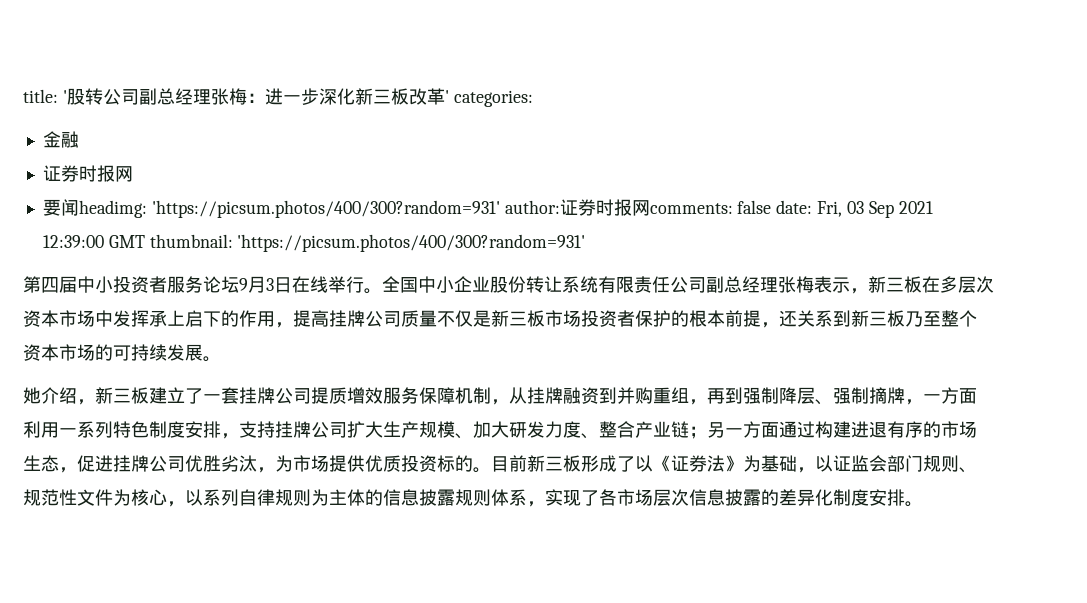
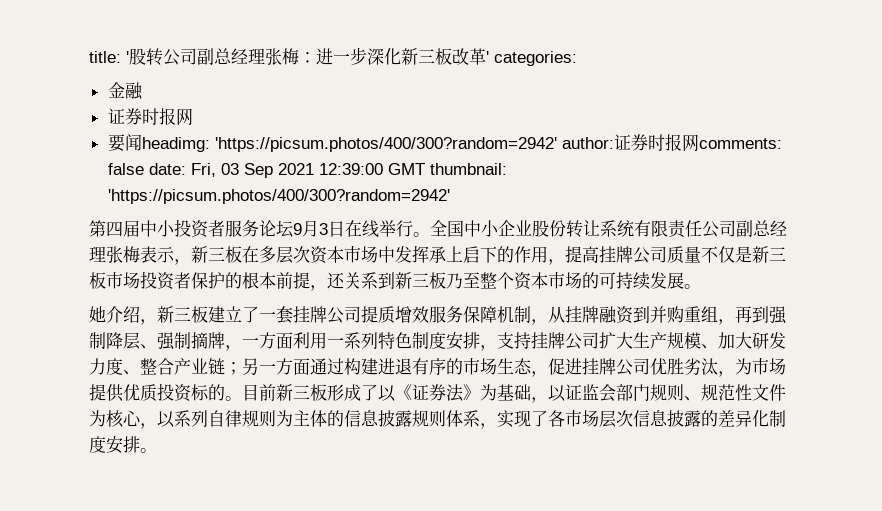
[151,200,500,218] 'https://picsum.photos/400/300?random=931' -> [214,137,557,152] 'https://picsum.photos/400/300?random=2942'
[237,234,586,252] 'https://picsum.photos/400/300?random=931' -> [107,189,450,204] 'https://picsum.photos/400/300?random=2942'

